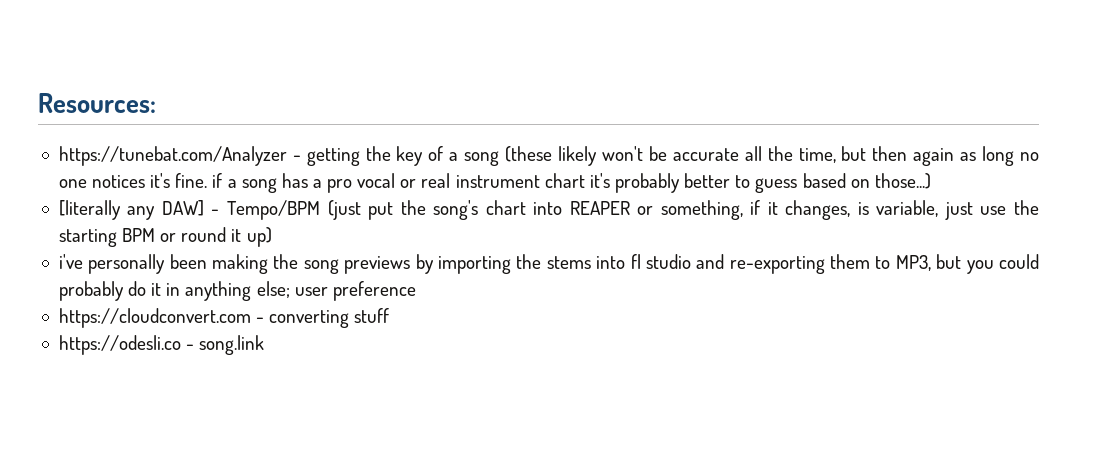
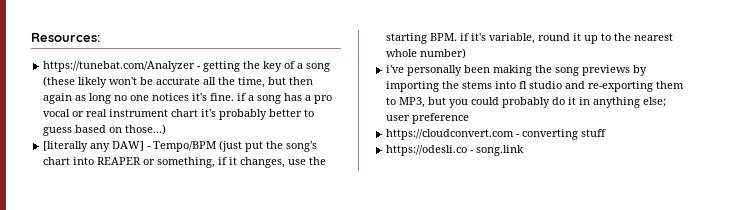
[857,200,1040,220] [58,227,272,247] is variable, just use the starting BPM or round it up) -> [288,157,327,165] [386,33,674,44] [386,48,467,59] use the starting BPM. if it's variable, round it up to the nearest whole number)

